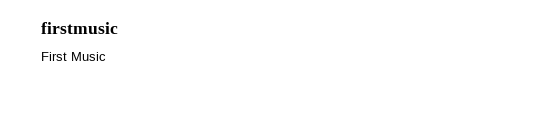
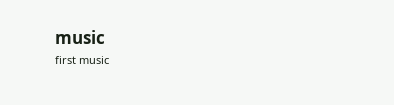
[41,22,118,34] [41,52,106,61] firstmusic // First Music -> [55,30,105,44] [55,56,109,64] music // first music

